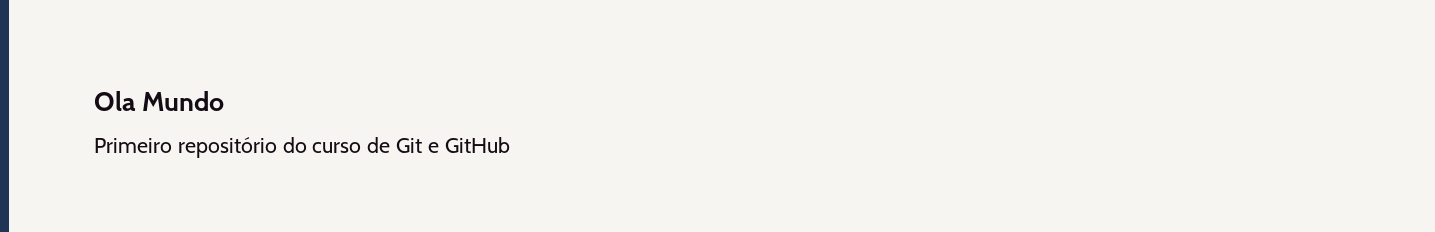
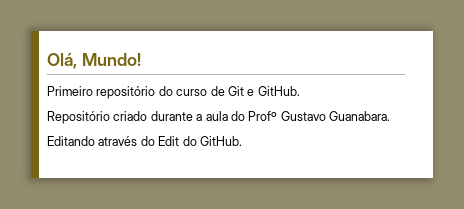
[94,91,225,111] Ola Mundo -> [47,53,141,69] Olá, Mundo!
[444,137,510,153] GitHub -> [257,86,300,96] [47,111,390,124] [47,136,242,146] GitHub. // Repositório criado durante a aula do Profº Gustavo Guanabara. // Editando através do Edit do GitHub.

